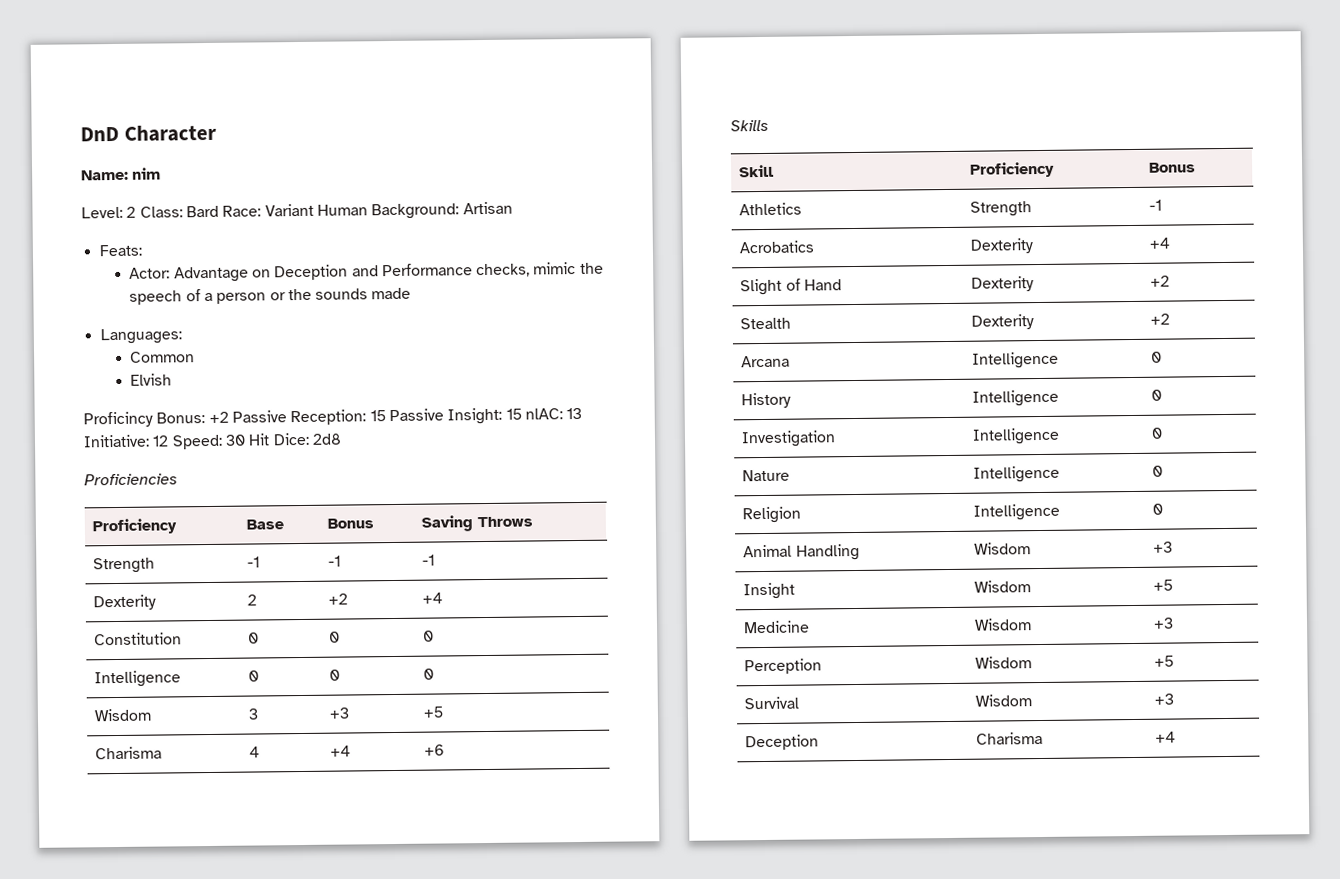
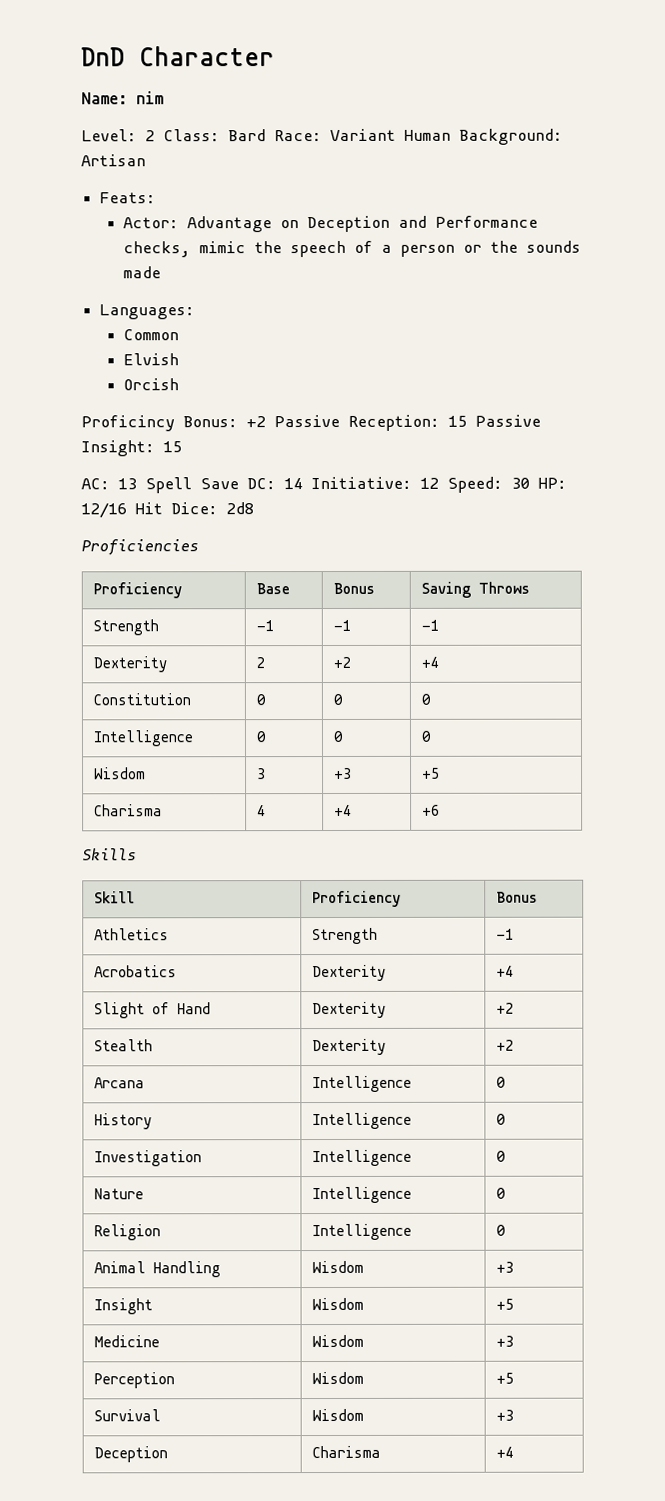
(173, 379) none -> [122,378,179,391] // Orcish
[524,407,583,420] nlAC: 13 -> [81,477,303,494] // AC: 13 Spell Save DC: 14
(246, 440) none -> [538,477,567,489] [81,502,127,519] HP: 12/16

